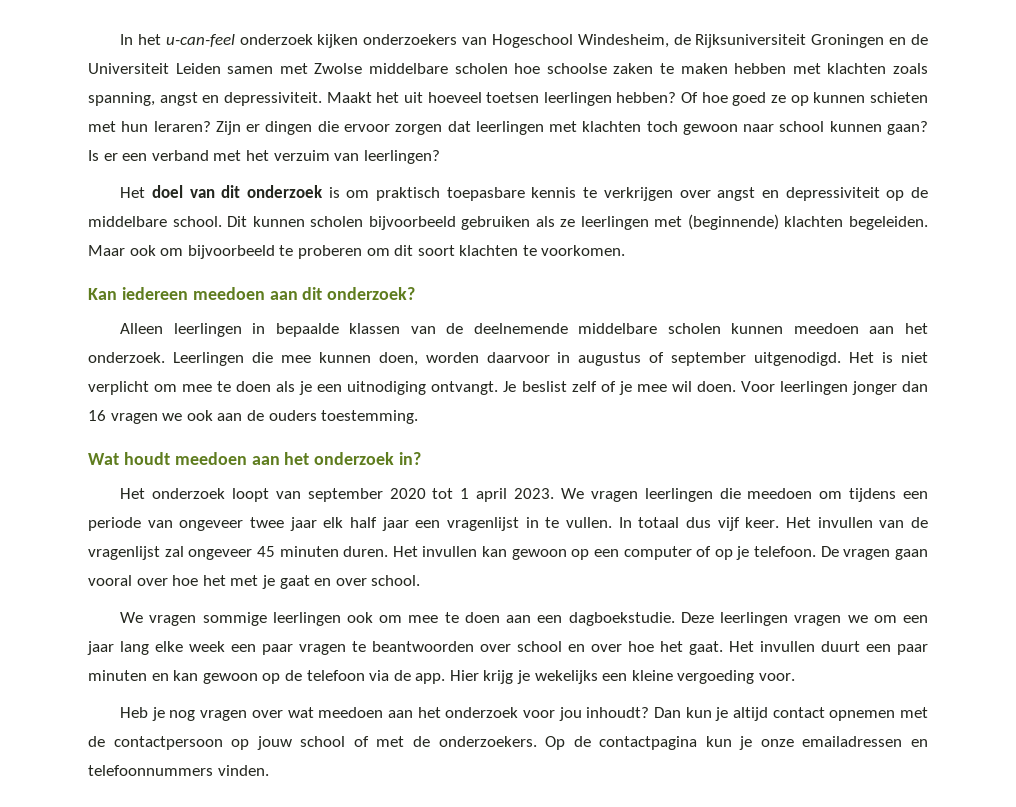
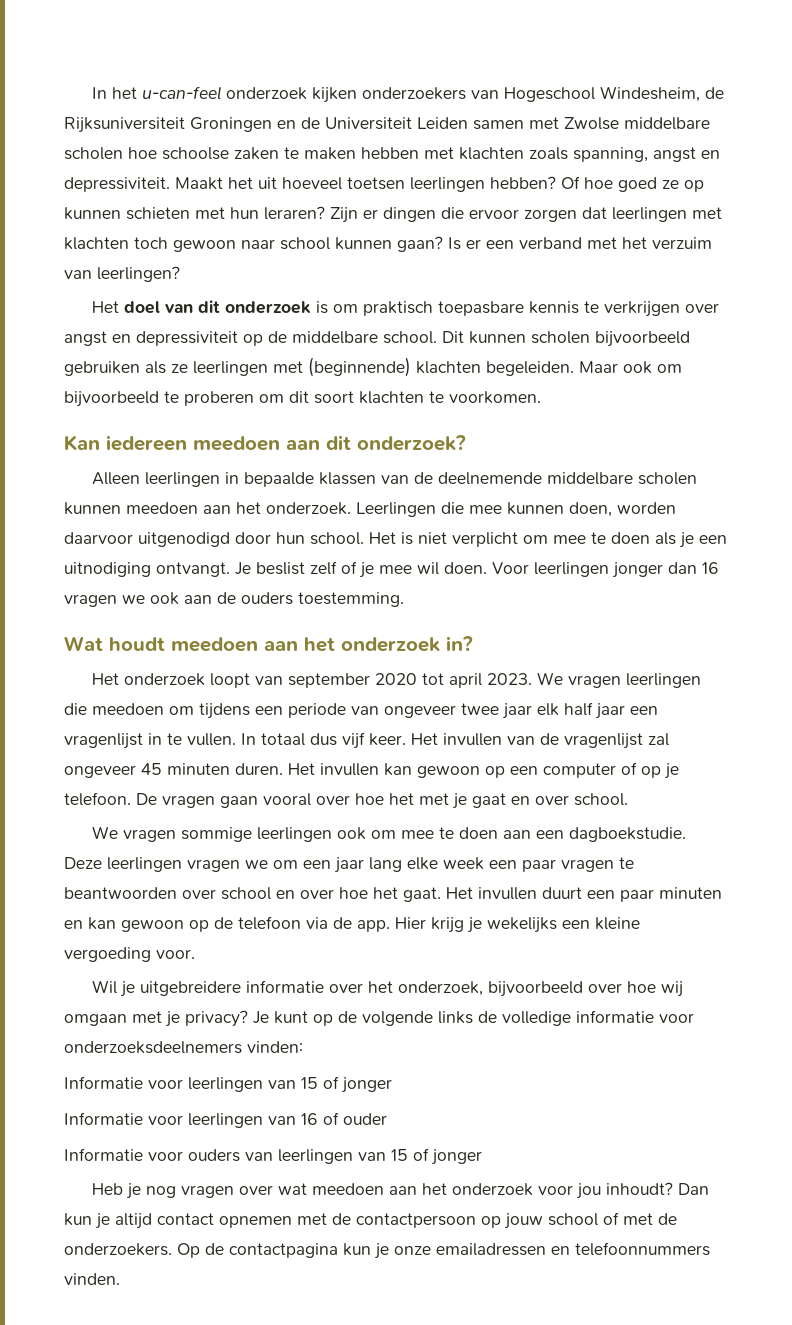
[557,352,842,366] in augustus of september uitgenodigd. -> [138,532,364,547] uitgenodigd door hun school.
[460,488,470,499] 1 -> (445, 679) none
(796, 677) none -> [92,980,684,997] [64,1010,694,1027] [64,1041,303,1054] [64,1076,392,1093] [64,1112,387,1128] [64,1148,482,1165] // Wil je uitgebreidere informatie over het onderzoek, bijvoorbeeld over hoe wij omgaan met je privacy? Je kunt op de volgende links de volledige informatie voor onderzoeksdeelnemers vinden: // Informatie voor leerlingen van 15 of jonger // Informatie voor leerlingen van 16 of ouder // Informatie voor ouders van leerlingen van 15 of jonger

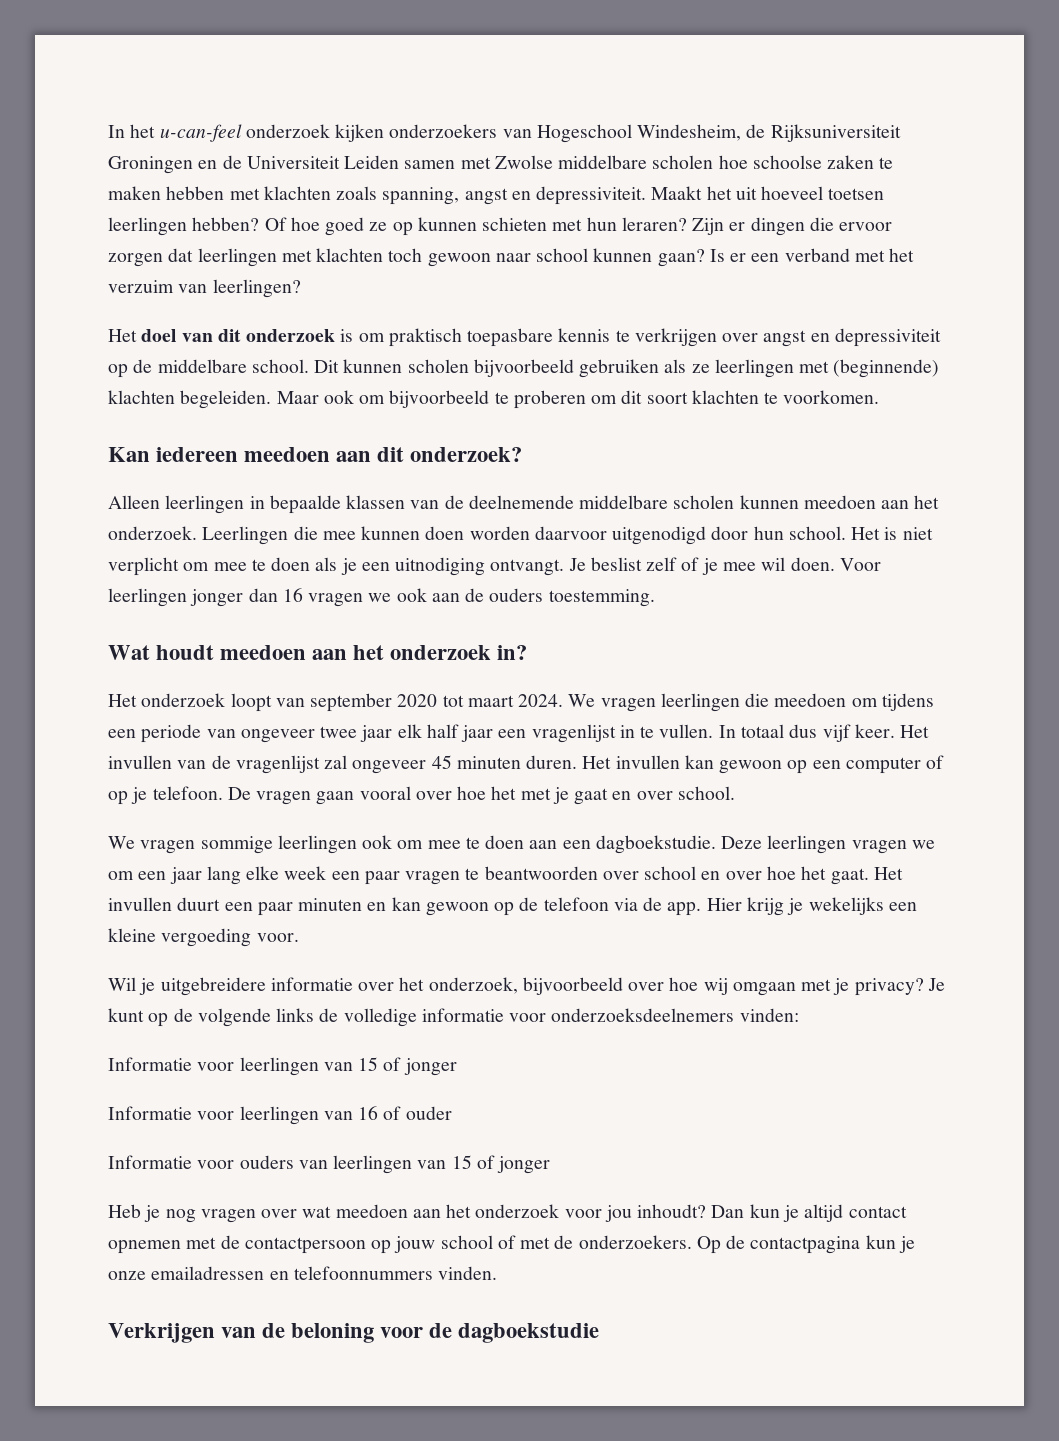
[569,502,612,517] doen, -> [425,526,465,540] doen
[449,673,533,688] april 2023. -> [467,694,564,707] maart 2024.
(120, 1279) none -> [108,1323,600,1343] // Verkrijgen van de beloning voor de dagboekstudie

